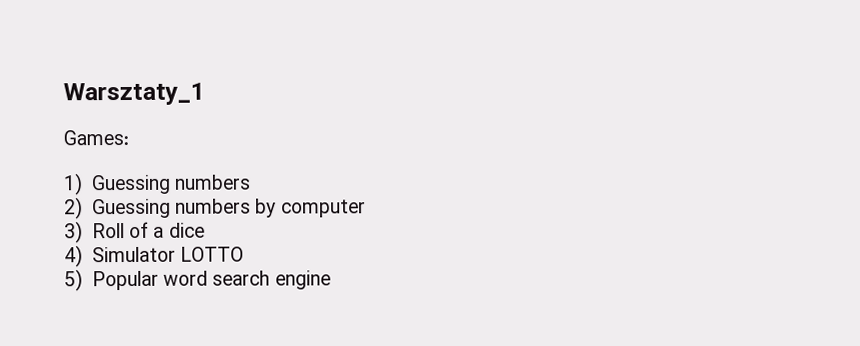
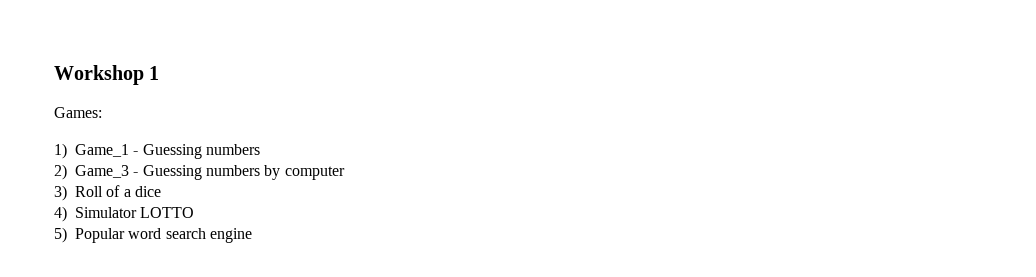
[63,82,205,106] Warsztaty_1 -> [54,65,160,85] Workshop 1
(83, 184) none -> [75,144,139,157] Game_1 -
(83, 208) none -> [75,165,139,178] Game_3 -

